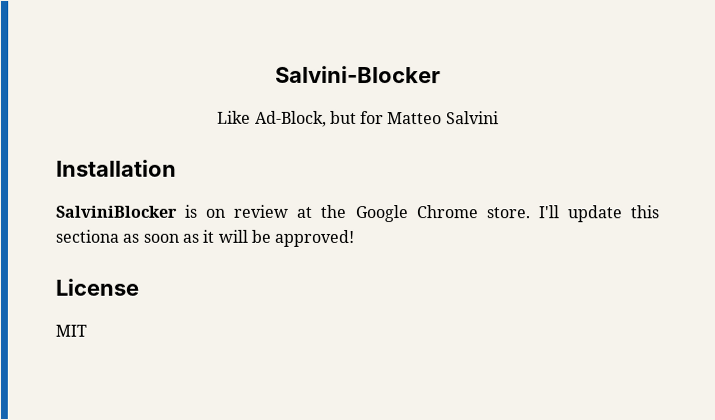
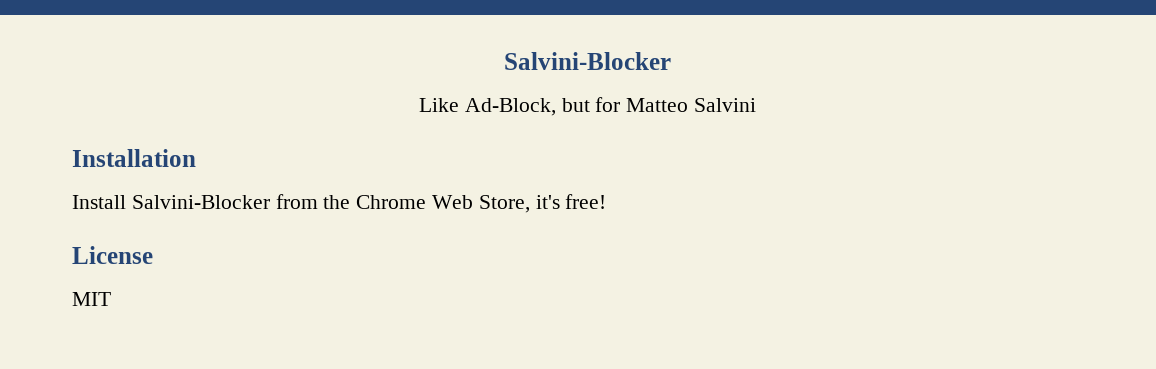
[55,204,661,223] [55,229,355,247] SalviniBlocker is on review at the Google Chrome store. I'll update this sectiona as soon as it will be approved! -> [72,194,607,213] Install Salvini-Blocker from the Chrome Web Store, it's free!

